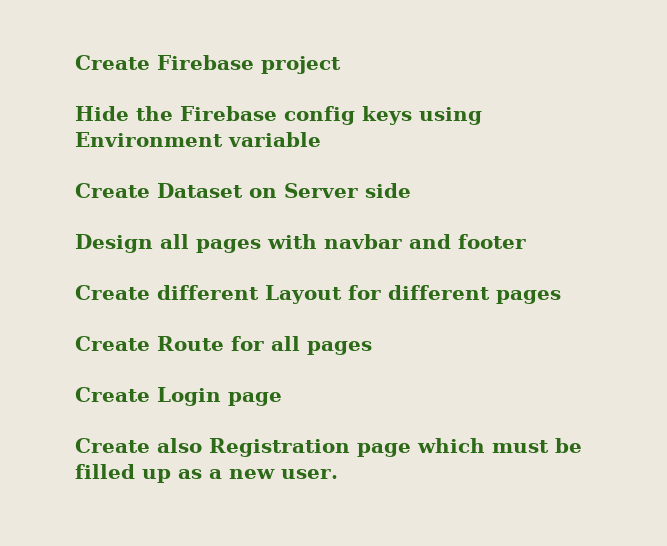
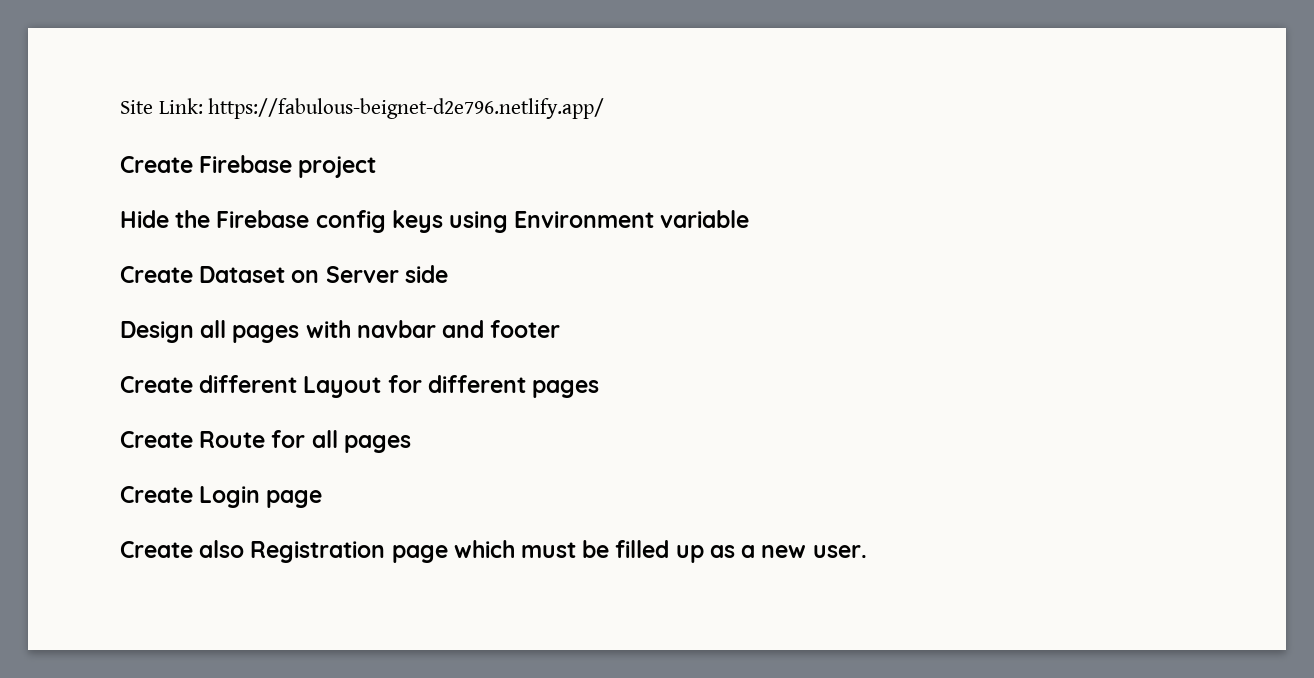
(75, 62) none -> [120,98,605,119] Site Link: https://fabulous-beignet-d2e796.netlify.app/ //

